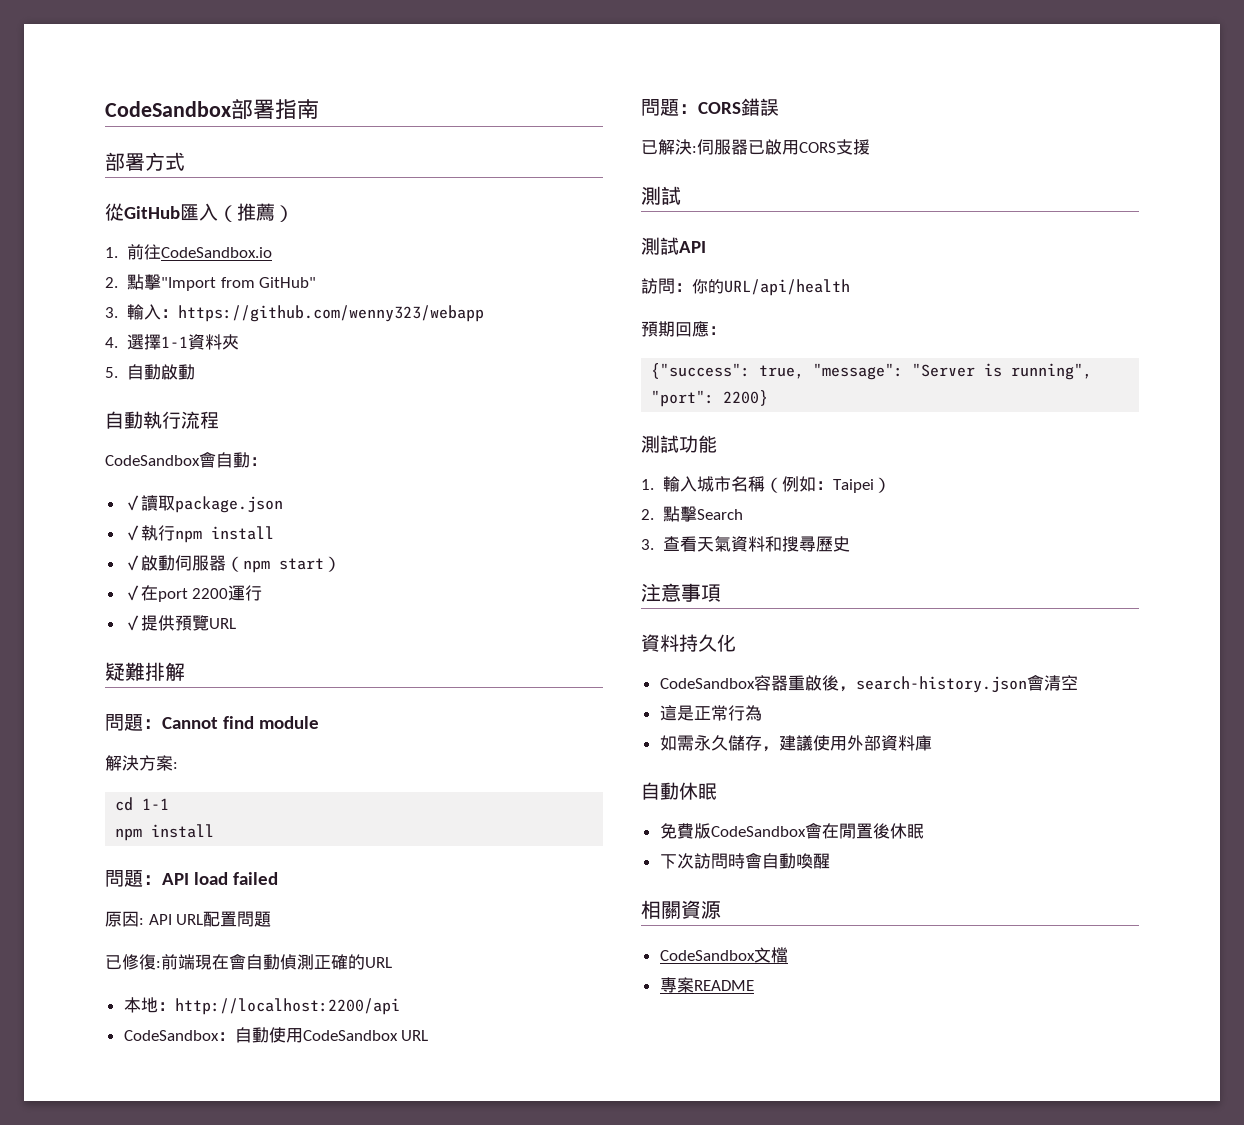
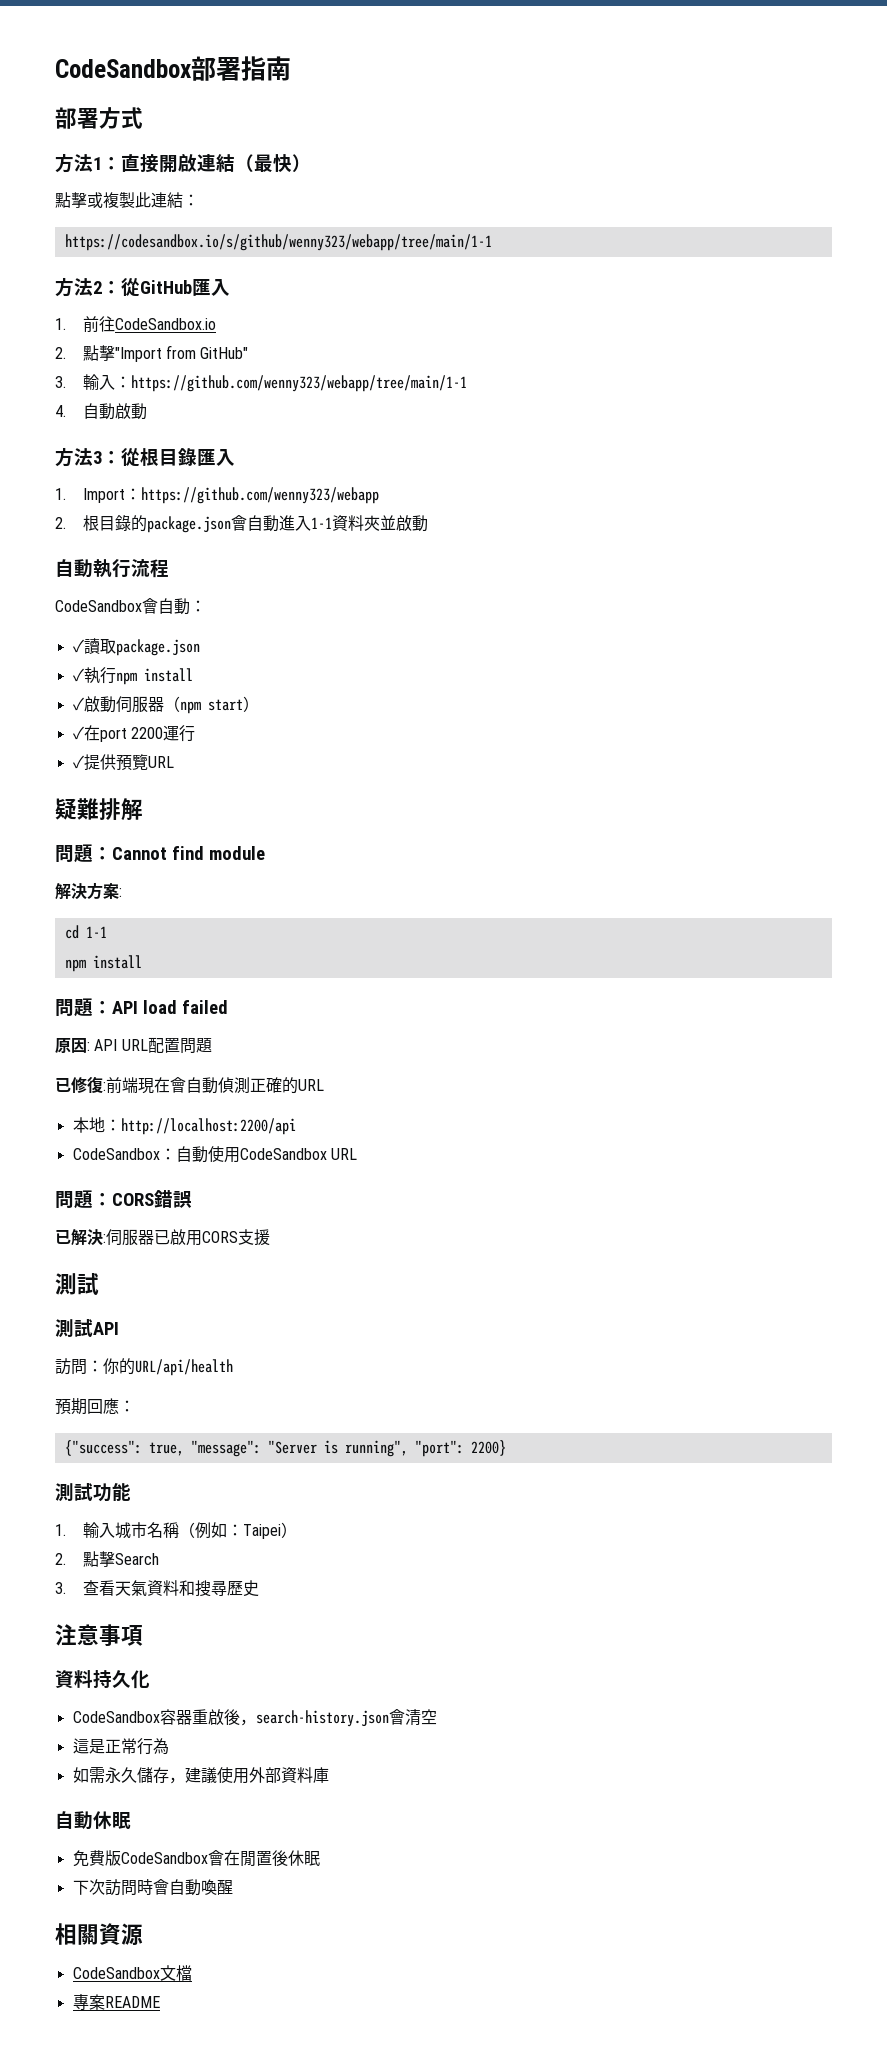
(185, 161) none -> [55,153,311,173] [55,192,199,208] [64,234,492,251] [55,277,121,297] 方法1：直接開啟連結（最快） // 點擊或複製此連結： // https://codesandbox.io/s/github/wenny323/webapp/tree/main/1-1 // 方法2：
[218,203,294,222] （推薦） -> (230, 287) none
[177,305,484,322] [105,334,161,350] https://github.com/wenny323/webapp // 4.選擇 -> [130,375,467,392] [55,403,147,420] [55,447,235,467] [55,487,379,504] [55,515,311,533] https://github.com/wenny323/webapp/tree/main/1-1 // 4.自動啟動 // 方法3：從根目錄匯入 // 1. Import：https://github.com/wenny323/webapp // 2.根目錄的package.json會自動進入
[105,364,161,380] // 5.自動 -> [379,515,396,530] 並

